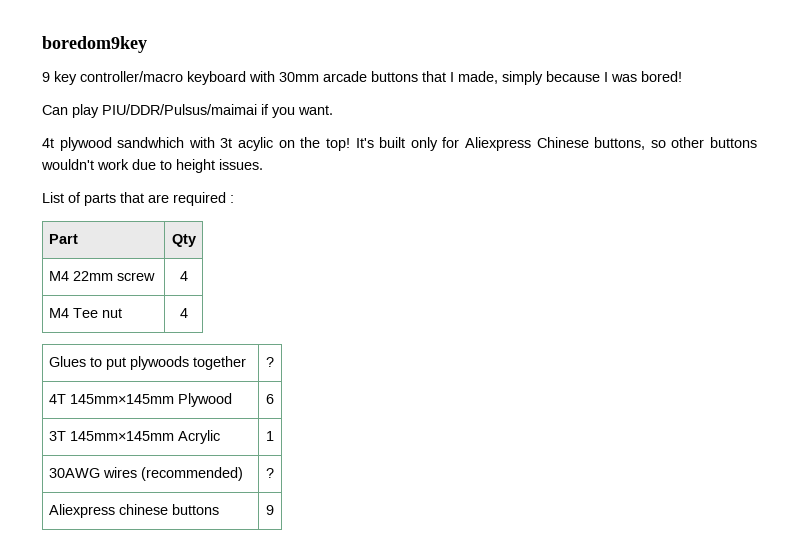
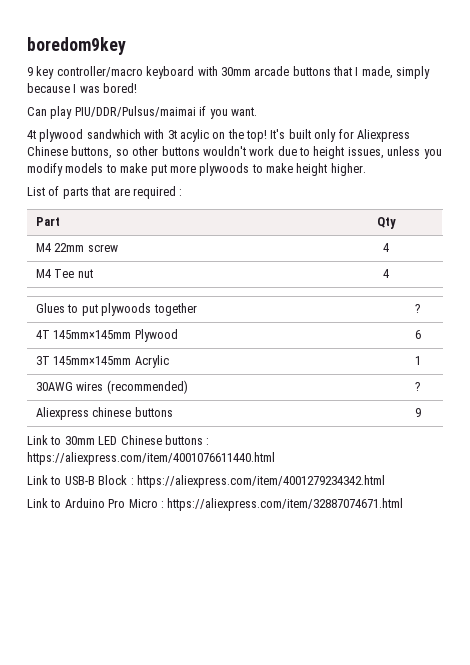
[219,159,263,170] issues. -> [347,146,442,159] [27,163,366,176] issues, unless you modify models to make put more plywoods to make height higher.
(274, 510) none -> [27,435,210,445] [27,452,275,465] [27,475,385,488] [27,498,404,511] // Link to 30mm LED Chinese buttons : https://aliexpress.com/item/4001076611440.html // Link to USB-B Block : https://aliexpress.com/item/4001279234342.html // Link to Arduino Pro Micro : https://aliexpress.com/item/32887074671.html

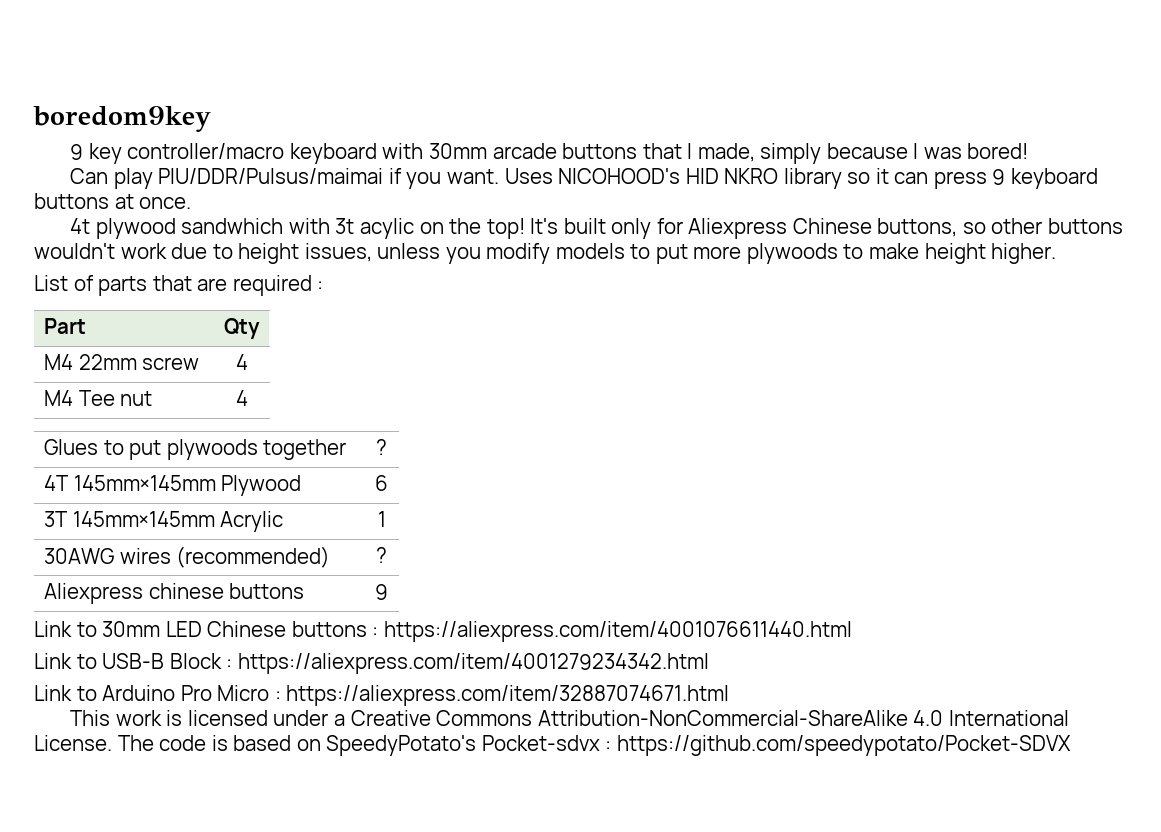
(257, 111) none -> [504,168,1098,189] [34,193,192,209] Uses NICOHOOD's HID NKRO library so it can press 9 keyboard buttons at once.
[120,163,148,173] make -> (651, 251) none
(404, 504) none -> [70,710,1069,726] [34,735,1071,756] // This work is licensed under a Creative Commons Attribution-NonCommercial-ShareAlike 4.0 International License. The code is based on SpeedyPotato's Pocket-sdvx : https://github.com/speedypotato/Pocket-SDVX

